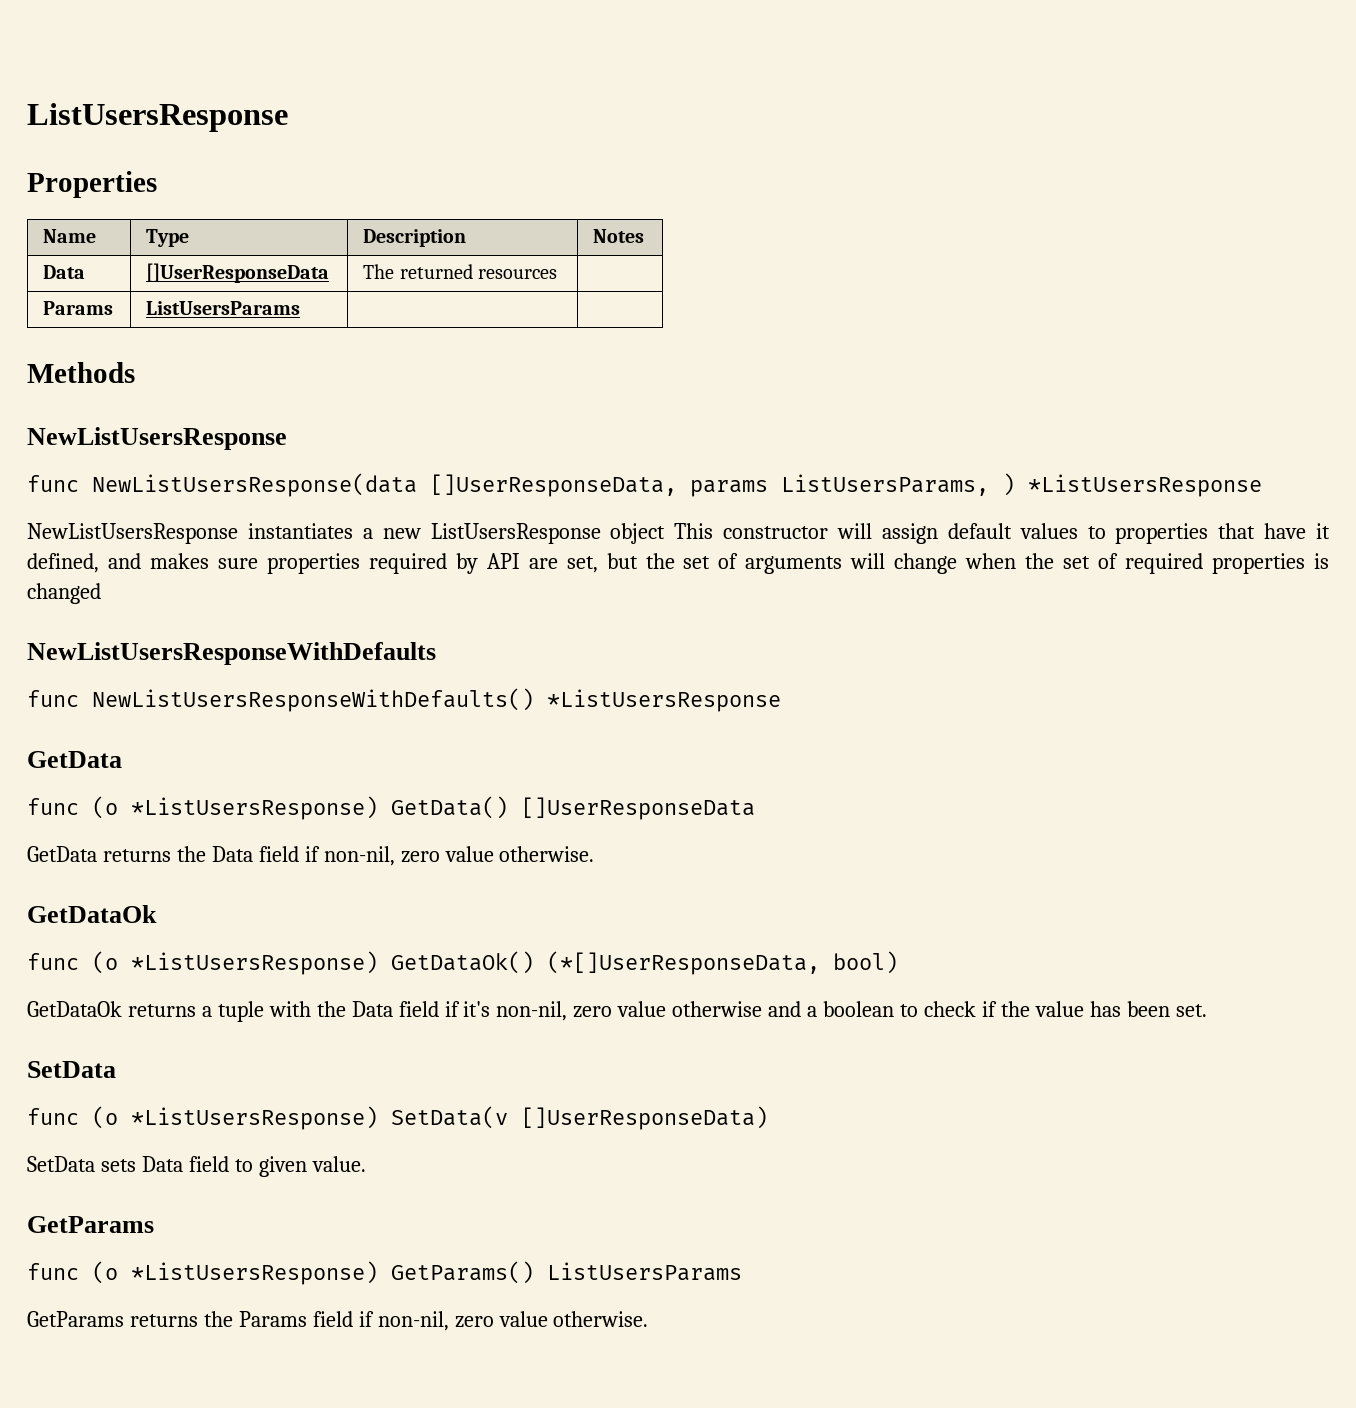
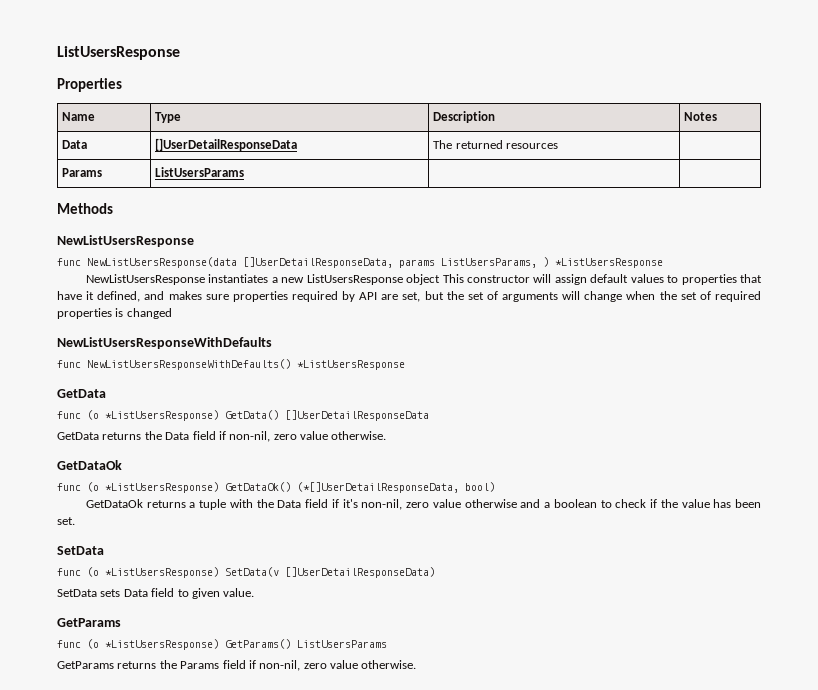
[146,263,330,283] []UserResponseData -> [155,138,298,151] []UserDetailResponseData
[430,474,677,497] []UserResponseData, -> [243,257,393,268] []UserDetailResponseData,
[521,797,755,820] []UserResponseData -> [285,410,429,421] []UserDetailResponseData
[547,951,820,975] (*[]UserResponseData, -> [297,482,459,493] (*[]UserDetailResponseData,
[521,1106,768,1130] []UserResponseData) -> [285,567,435,578] []UserDetailResponseData)

